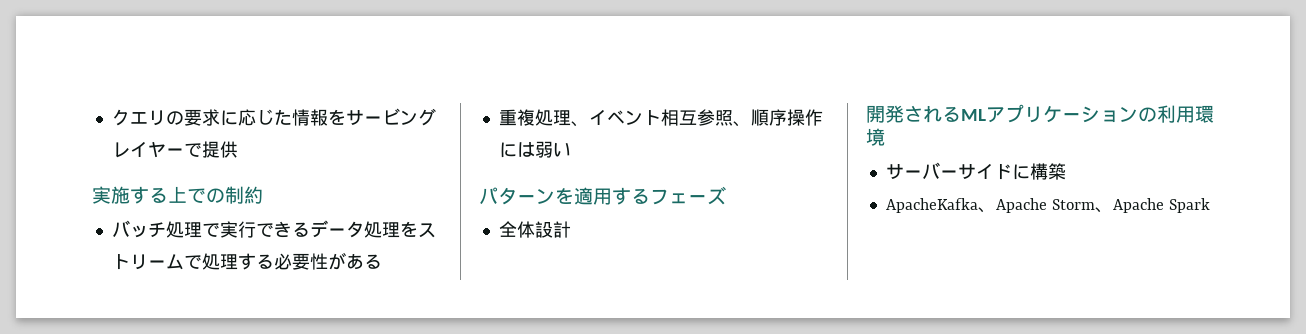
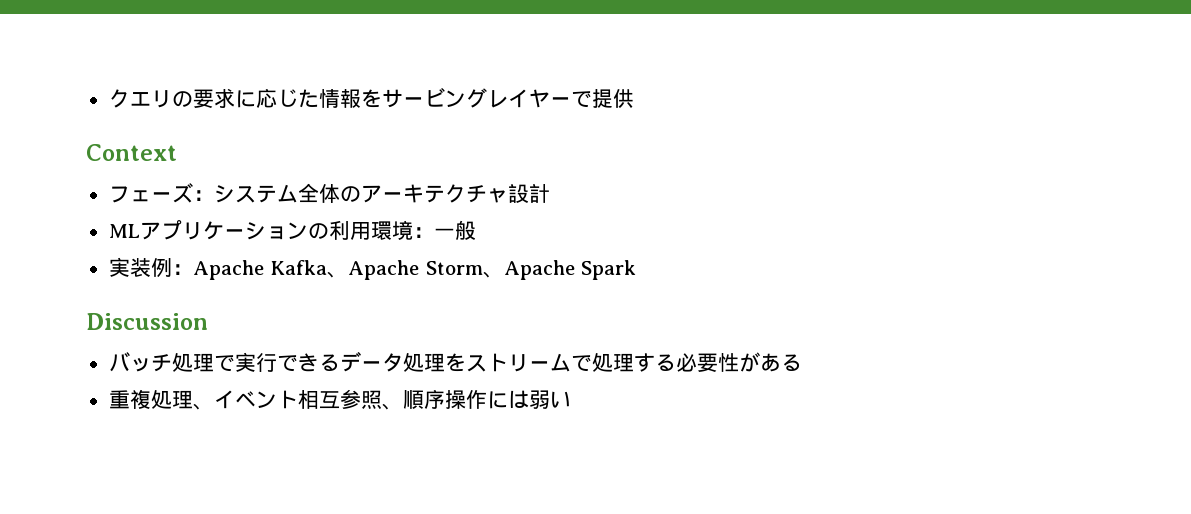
[92,186,263,204] 実施する上での制約 -> [86,144,177,161] [108,183,550,203] [108,220,476,240] [108,257,637,280] [86,313,208,330] Context // フェーズ：システム全体のアーキテクチャ設計 // MLアプリケーションの利用環境：一般 // 実装例：Apache Kafka、Apache Storm、Apache Spark // Discussion
[479,186,726,205] [498,221,571,238] [866,104,1214,123] [866,128,885,146] [885,162,1066,180] [885,198,1210,213] // パターンを適用するフェーズ // 全体設計 // 開発されるMLアプリケーションの利用環境 // サーバーサイドに構築 // ApacheKafka、Apache Storm、Apache Spark -> (571, 399) none

